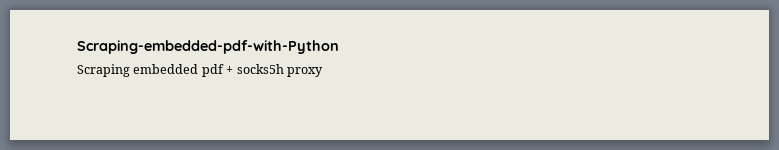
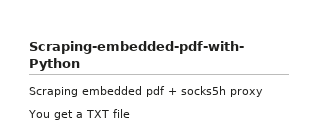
(323, 72) none -> [28,109,130,120] // You get a TXT file

